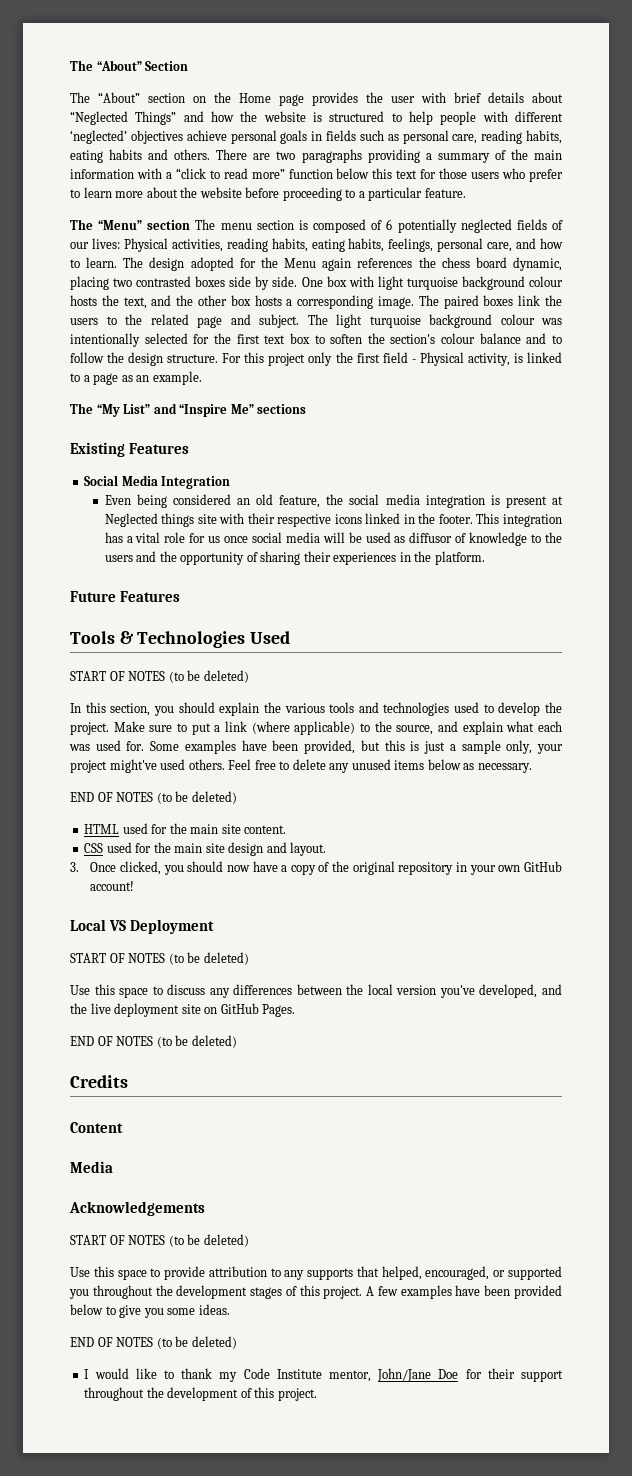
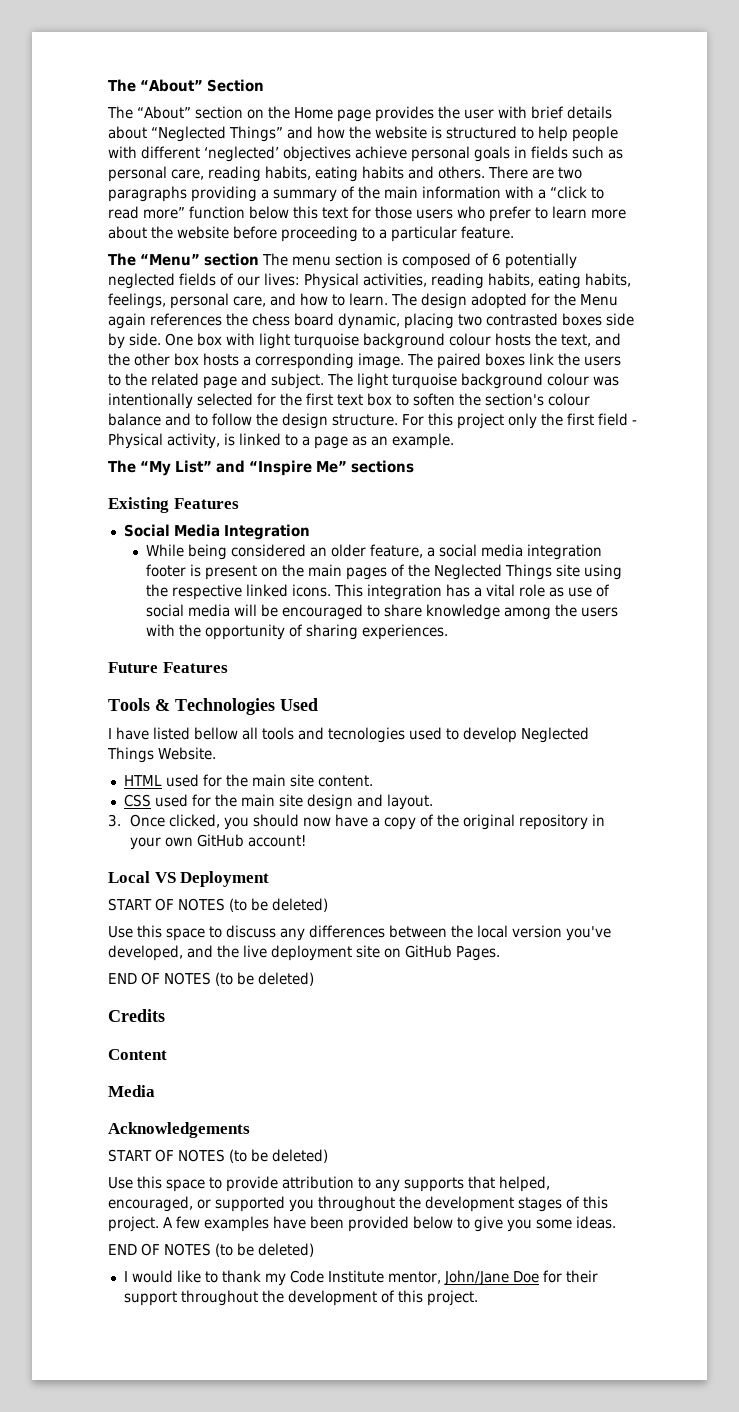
[104,495,131,505] Even -> [146,544,185,557] While
[256,494,344,508] old feature, the -> [331,544,436,558] older feature, a
(485, 501) none -> [146,564,187,577] footer
[551,496,563,505] [104,513,473,527] at Neglected things site with their respective icons linked in the footer. -> [261,564,623,580] [146,584,332,600] on the main pages of the Neglected Things site using the respective linked icons.
[189,533,249,543] for us once -> [549,584,611,597] as use of
[365,532,562,546] [104,551,157,562] used as diffusor of knowledge to the users and -> [282,604,619,620] [146,624,176,636] encouraged to share knowledge among the users with
[303,551,485,565] their experiences in the platform. -> [362,624,449,640] experiences.
[70,670,249,683] [70,702,325,716] START OF NOTES (to be deleted) // In this section, you should explain the various -> [108,727,258,740] I have listed bellow all
[383,702,450,716] technologies -> [328,727,405,743] tecnologies
[545,702,563,713] [70,721,562,735] [69,740,564,754] [70,759,532,773] [70,791,237,804] the project. Make sure to put a link (where applicable) to the source, and explain what each was used for. Some examples have been provided, but this is just a sample only, your project might've used others. Feel free to delete any unused items below as necessary. // END OF NOTES (to be deleted) -> [521,727,589,743] [107,747,216,763] Neglected Things Website.

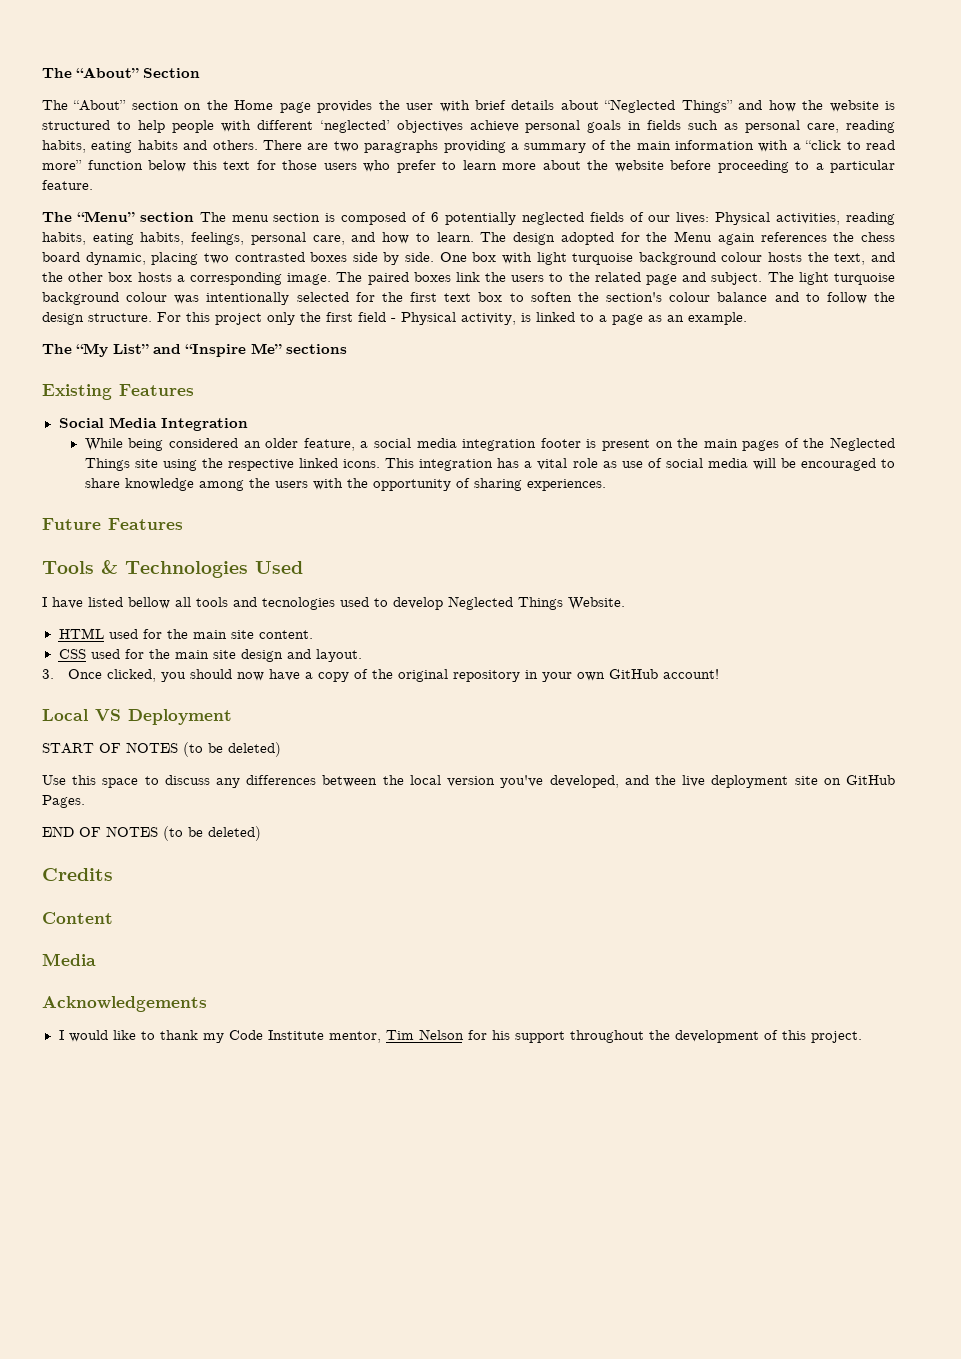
[108,1149,328,1163] [108,1176,550,1192] [108,1196,608,1212] [108,1216,616,1232] [108,1243,314,1257] // START OF NOTES (to be deleted) // Use this space to provide attribution to any supports that helped, encouraged, or supported you throughout the development stages of this project. A few examples have been provided below to give you some ideas. // END OF NOTES (to be deleted) -> (207, 1004) none
[443,1270,598,1285] John/Jane Doe for their -> [385,1029,510,1040] Tim Nelson for his

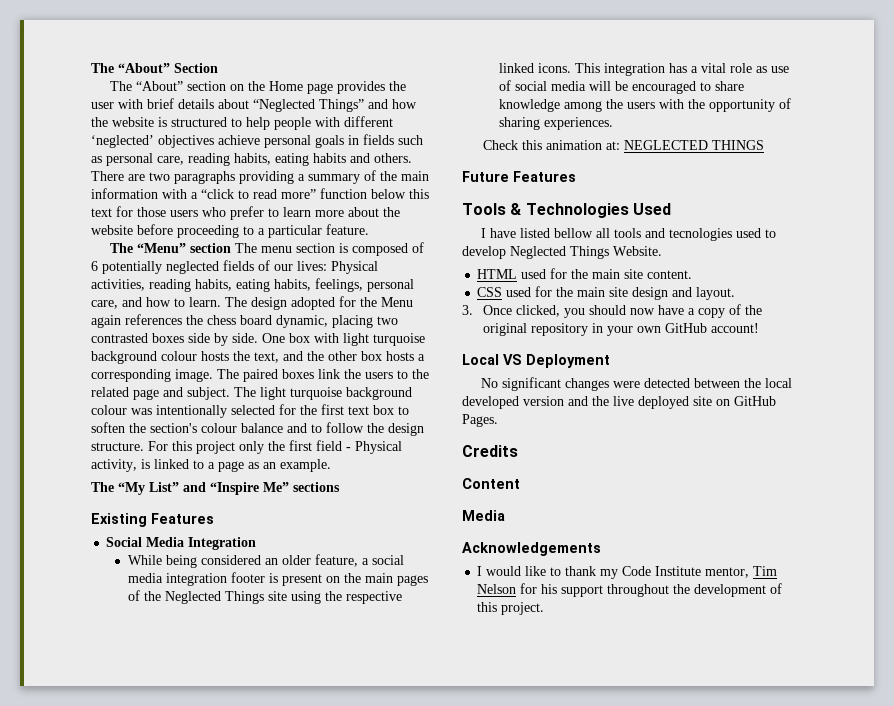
(606, 485) none -> [483,140,765,150] // Check this animation at: NEGLECTED THINGS
[42,742,281,757] [42,775,619,788] START OF NOTES (to be deleted) // Use this space to discuss any differences between the local version you've developed, -> [480,377,792,391] [462,396,564,409] No significant changes were detected between the local developed version
[711,775,789,788] deployment -> [638,396,689,409] deployed
[42,826,261,841] // END OF NOTES (to be deleted) -> (498, 420) none

